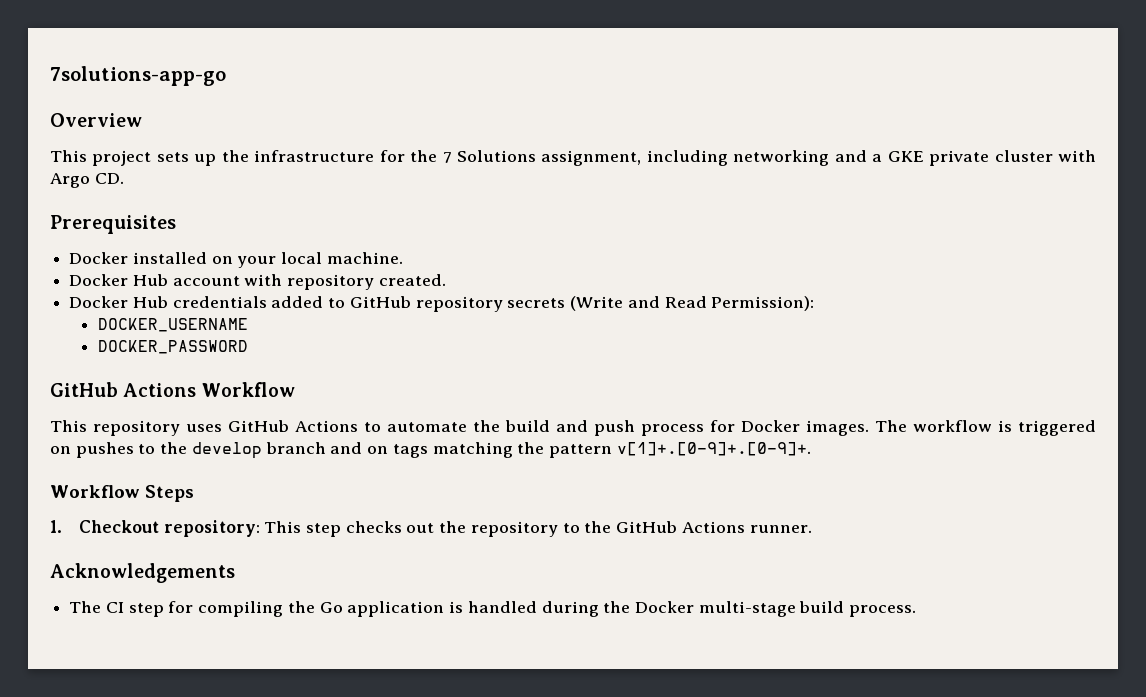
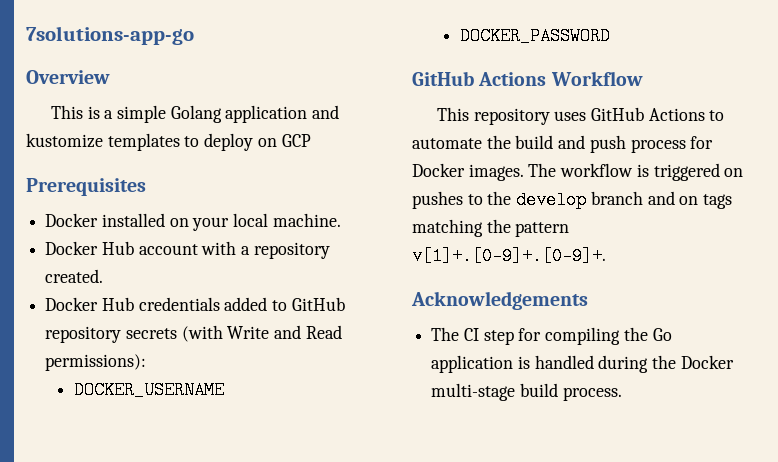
[92,150,1097,166] [50,173,124,188] project sets up the infrastructure for the 7 Solutions assignment, including networking and a GKE private cluster with Argo CD. -> [87,105,340,123] [26,133,311,151] is a simple Golang application and kustomize templates to deploy on GCP
(283, 280) none -> [241,246,251,255] a
[570,296,624,311] (Write -> [181,325,270,342] (with Write
[711,296,815,311] Permission): -> [45,354,147,371] permissions):
[50,485,194,502] [50,520,812,537] // Workflow Steps // 1. Checkout repository: This step checks out the repository to the GitHub Actions runner. -> (606, 256) none

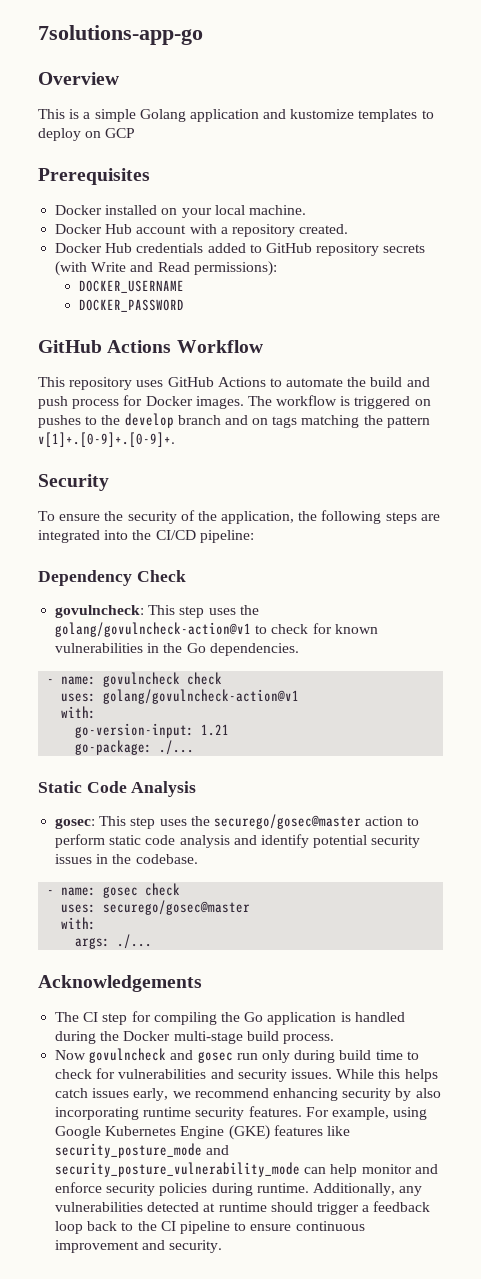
(606, 256) none -> [38,474,109,491] [38,510,440,524] [38,530,254,543] [38,570,186,586] [55,605,259,618] [55,622,378,637] [55,643,299,656] [47,672,223,687] [61,689,300,704] [61,706,97,719] [75,723,230,738] [75,740,195,755] [38,781,197,797] [55,814,420,829] [55,834,421,848] [55,854,198,864] [47,883,181,898] [61,900,251,915] [61,917,97,930] [75,934,153,949] // Security // To ensure the security of the application, the following steps are integrated into the CI/CD pipeline: // Dependency Check // govulncheck: This step uses the golang/govulncheck-action@v1 to check for known vulnerabilities in the Go dependencies. // - name: govulncheck check // uses: golang/govulncheck-action@v1 // with: // go-version-input: 1.21 // go-package: ./... // Static Code Analysis // gosec: This step uses the securego/gosec@master action to perform static code analysis and identify potential security issues in the codebase. // - name: gosec check // uses: securego/gosec@master // with: // args: ./...
(622, 394) none -> [55,1048,419,1063] [55,1068,438,1082] [55,1088,441,1101] [55,1106,428,1120] [55,1125,350,1140] [55,1143,230,1158] [55,1162,438,1177] [55,1182,423,1196] [55,1201,431,1215] [55,1221,365,1234] [55,1240,223,1253] // Now govulncheck and gosec run only during build time to check for vulnerabilities and security issues. While this helps catch issues early, we recommend enhancing security by also incorporating runtime security features. For example, using Google Kubernetes Engine (GKE) features like security_posture_mode and security_posture_vulnerability_mode can help monitor and enforce security policies during runtime. Additionally, any vulnerabilities detected at runtime should trigger a feedback loop back to the CI pipeline to ensure continuous improvement and security.

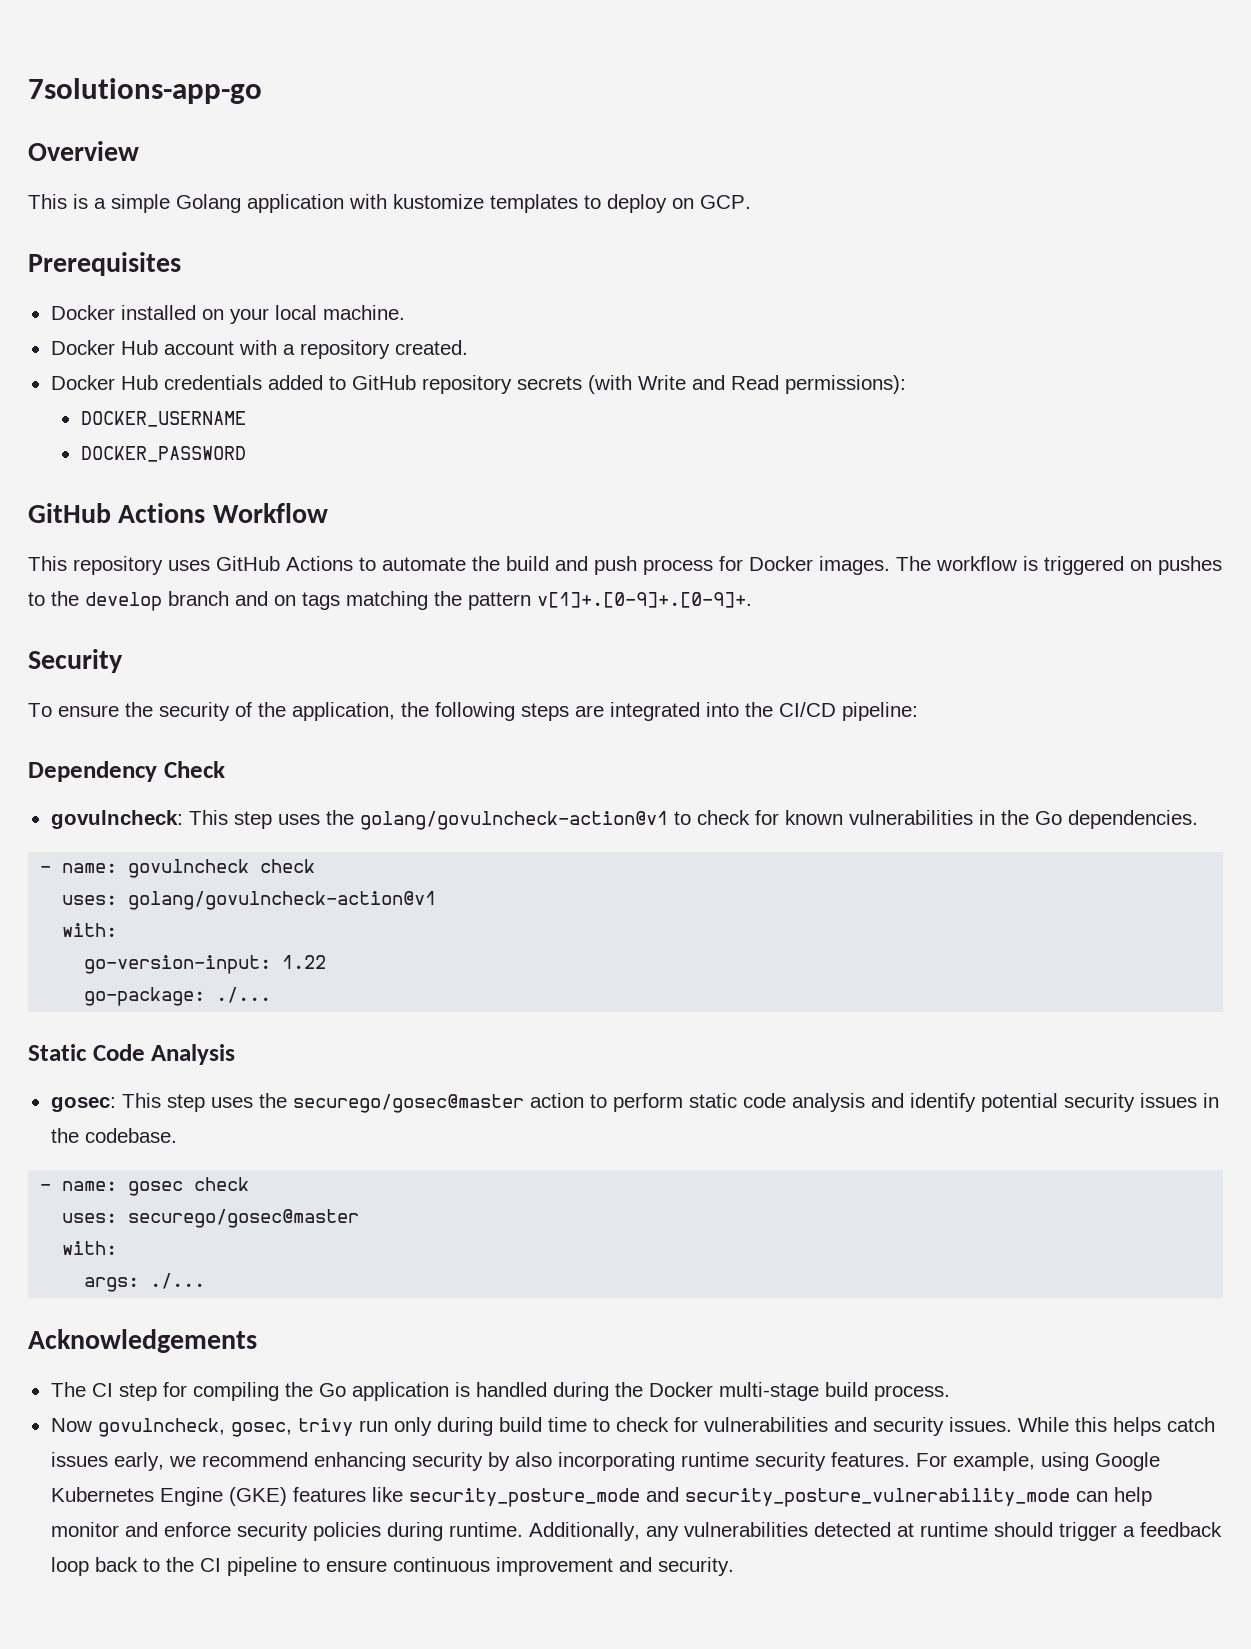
[263,109,287,119] and -> [349,194,387,209] with
[105,128,136,138] GCP -> [700,195,751,209] GCP.
[201,724,230,736] 1.21 -> [282,955,327,969] 1.22
[89,1048,233,1063] govulncheck and gosec -> [97,1418,353,1437] govulncheck, gosec, trivy

